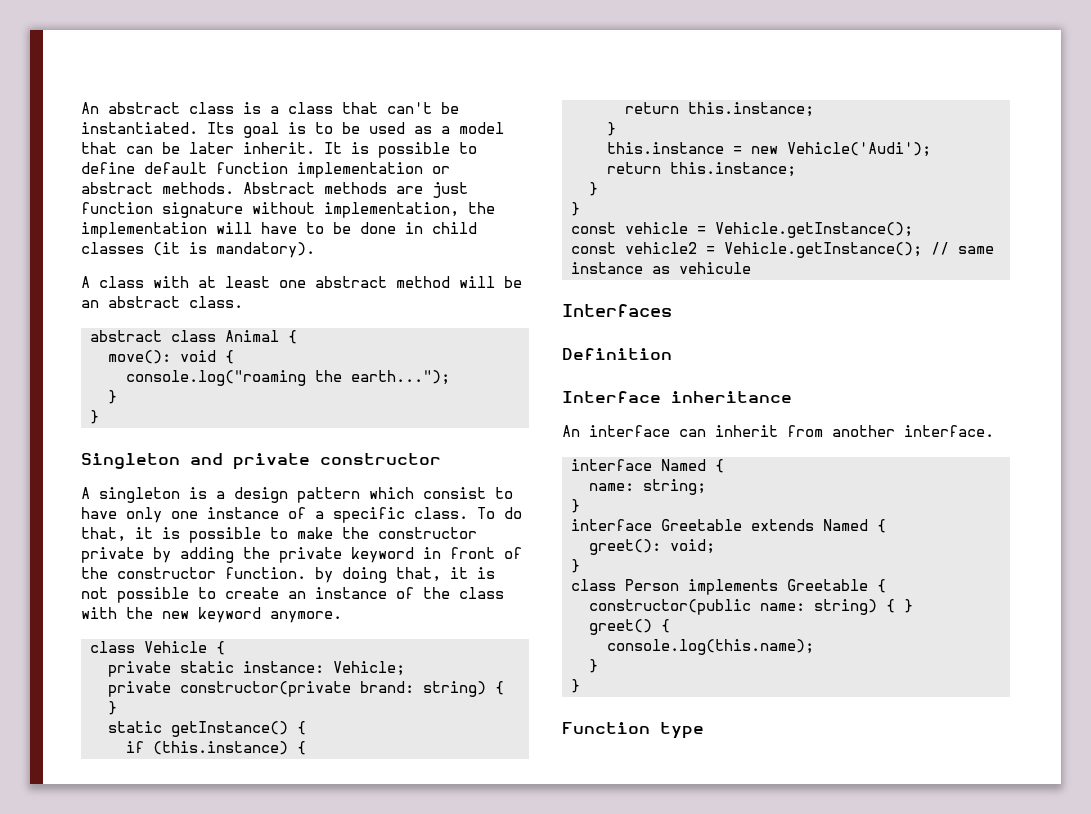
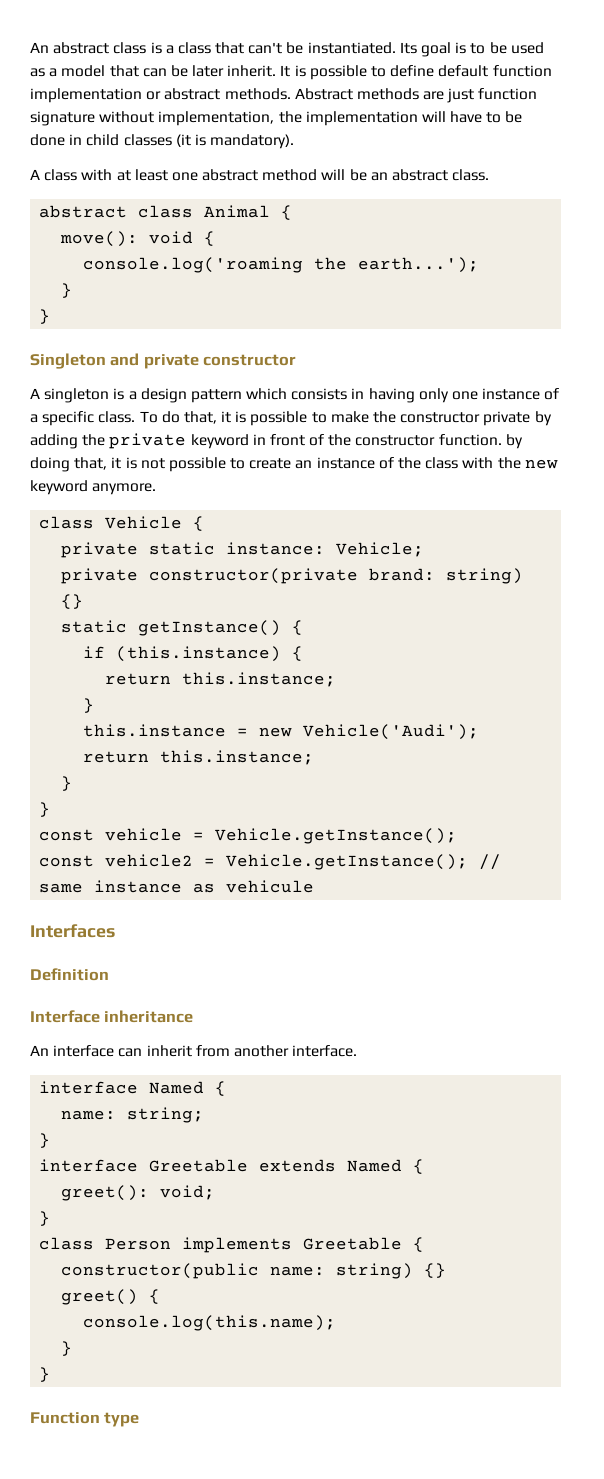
[126,370,450,386] console.log("roaming the earth..."); -> [83,257,480,273] console.log('roaming the earth...');
[423,487,513,499] [81,507,117,519] consist to have -> [291,388,415,403] consists in having
[495,681,504,695] [108,701,117,715] { } -> [61,594,84,609] {}
[886,599,913,613] { } -> [424,1263,447,1278] {}

